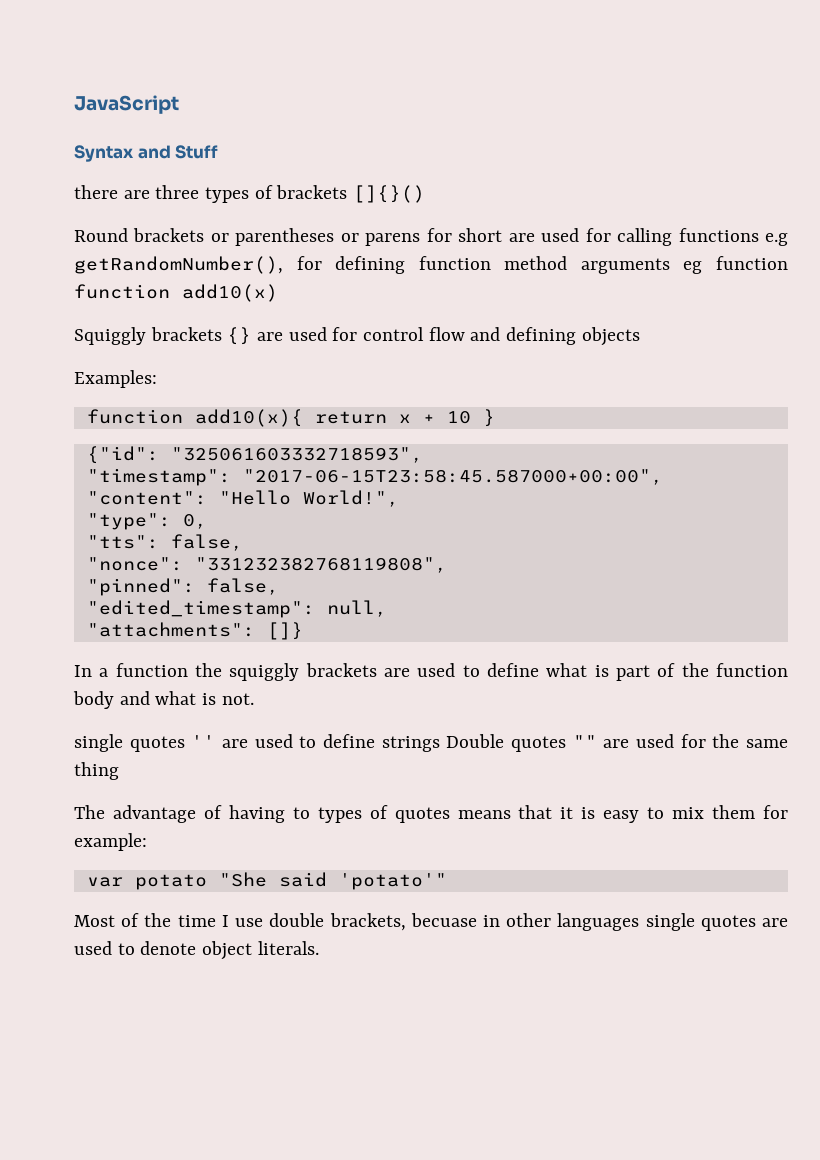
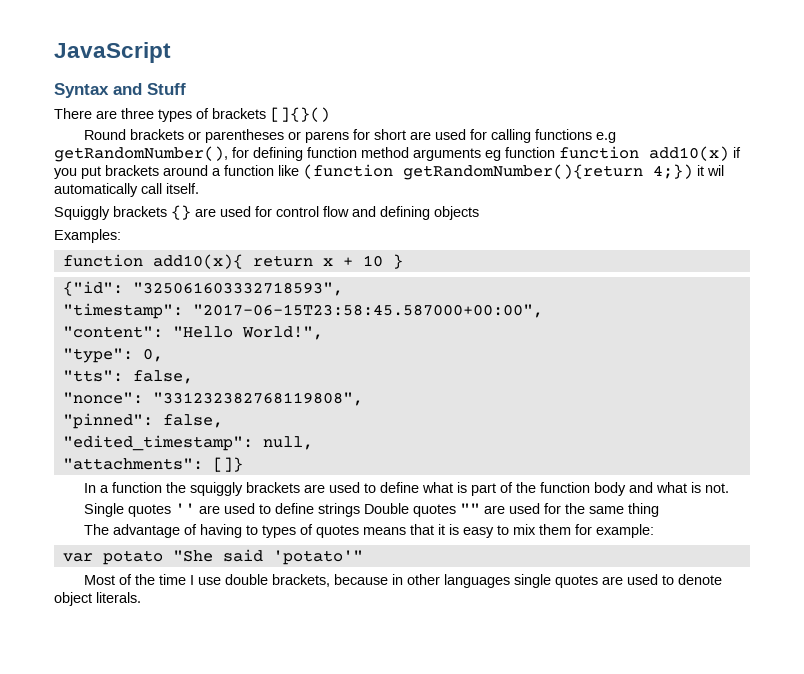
[74,185,118,199] there -> [54,108,92,119] There
(278, 293) none -> [733,147,741,158] [54,164,724,180] [54,183,199,197] if you put brackets around a function like (function getRandomNumber(){return 4;}) it wil automatically call itself.
[74,734,123,752] single -> [83,503,124,517] Single
[410,913,477,927] becuase -> [333,574,388,585] because

